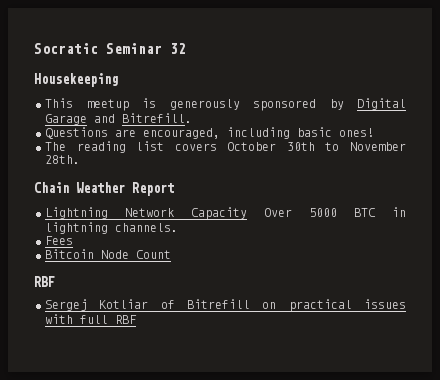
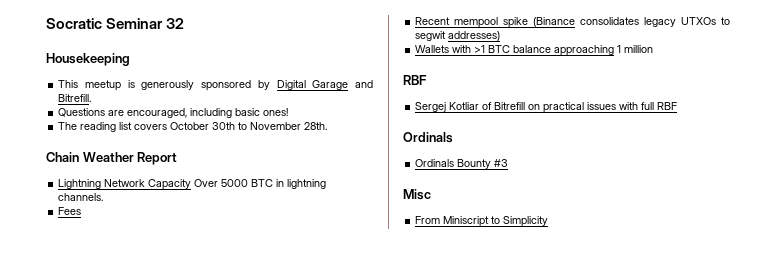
[45,249,171,259] Bitcoin Node Count -> [415,17,730,28] [415,31,501,41] [415,45,654,56] Recent mempool spike (Binance consolidates legacy UTXOs to segwit addresses) // Wallets with >1 BTC balance approaching 1 million
(137, 319) none -> [403,132,453,143] [415,159,509,169] [403,189,431,200] [415,216,549,227] // Ordinals // Ordinals Bounty #3 // Misc // From Miniscript to Simplicity

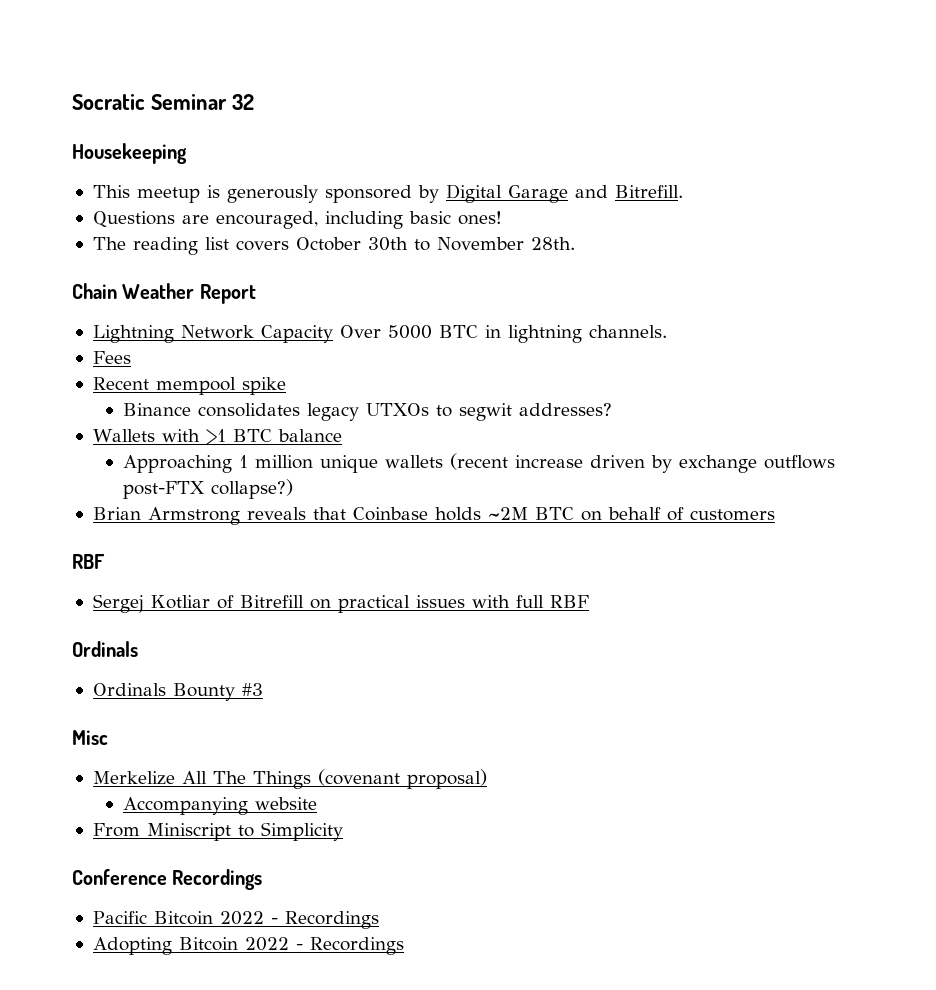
[533,17,576,27] (Binance -> [122,403,191,416] // Binance
[448,31,501,41] addresses) -> [518,403,612,416] addresses?
[554,45,615,56] approaching -> [122,455,232,473] // Approaching
(654, 49) none -> [319,453,835,473] [122,479,293,499] [92,507,775,525] unique wallets (recent increase driven by exchange outflows post-FTX collapse?) // Brian Armstrong reveals that Coinbase holds ~2M BTC on behalf of customers
[415,216,549,227] From Miniscript to Simplicity -> [92,769,487,789] [122,797,317,815] [92,822,343,841] [72,869,263,890] [92,911,379,929] [92,937,404,955] Merkelize All The Things (covenant proposal) // Accompanying website // From Miniscript to Simplicity // Conference Recordings // Pacific Bitcoin 2022 - Recordings // Adopting Bitcoin 2022 - Recordings

